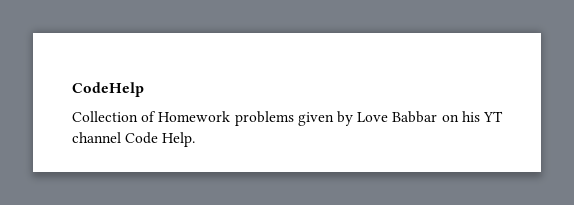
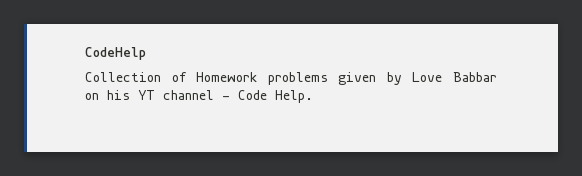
(121, 137) none -> [222,96,230,100] -

